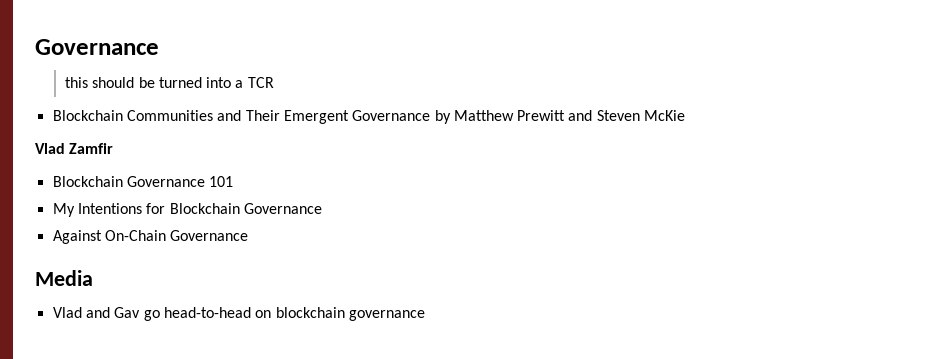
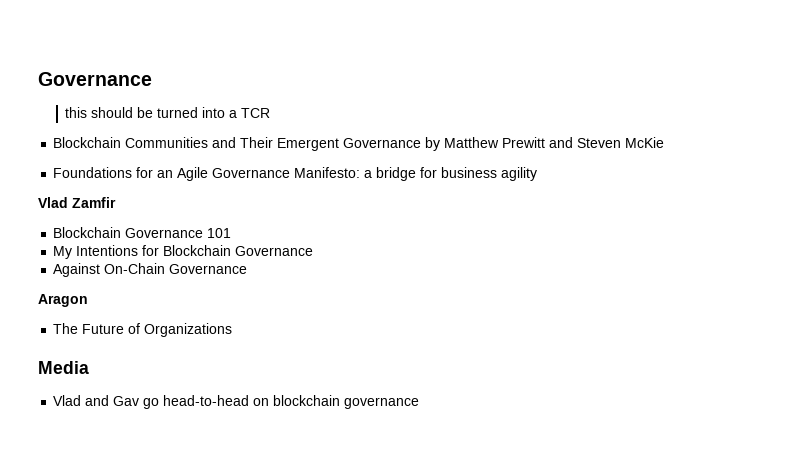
(686, 115) none -> [53,167,538,181] // Foundations for an Agile Governance Manifesto: a bridge for business agility
(249, 235) none -> [38,294,88,307] [53,323,233,337] // Aragon // The Future of Organizations

